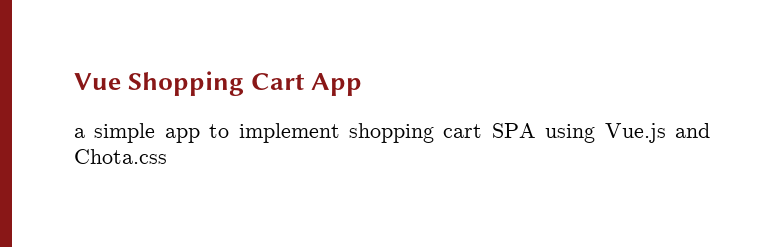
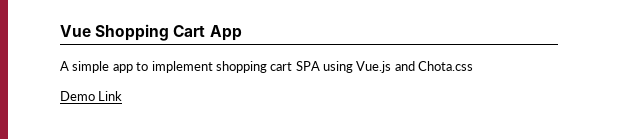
[74,128,85,138] a -> [60,61,69,71] A
(167, 156) none -> [60,91,123,101] // Demo Link

